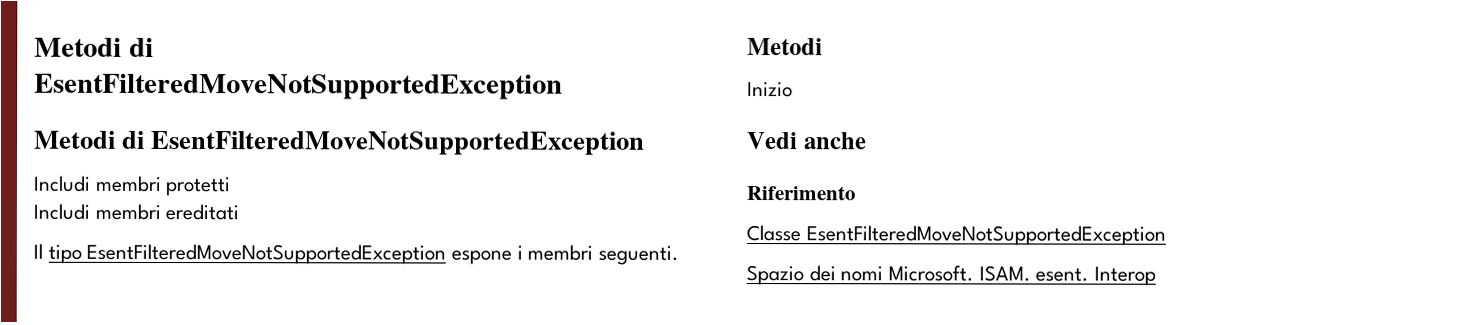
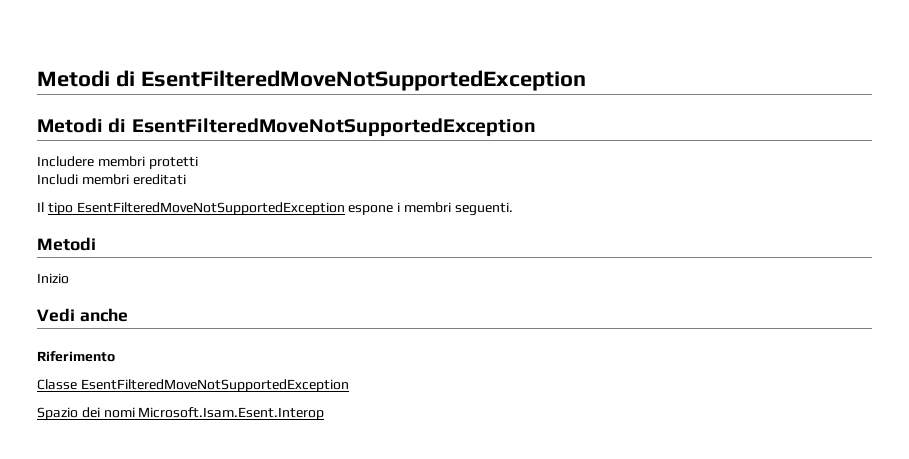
[33,175,90,192] Includi -> [37,156,94,167] Includere
[888,265,1157,286] Microsoft. ISAM. esent. Interop -> [138,407,325,420] Microsoft.Isam.Esent.Interop

